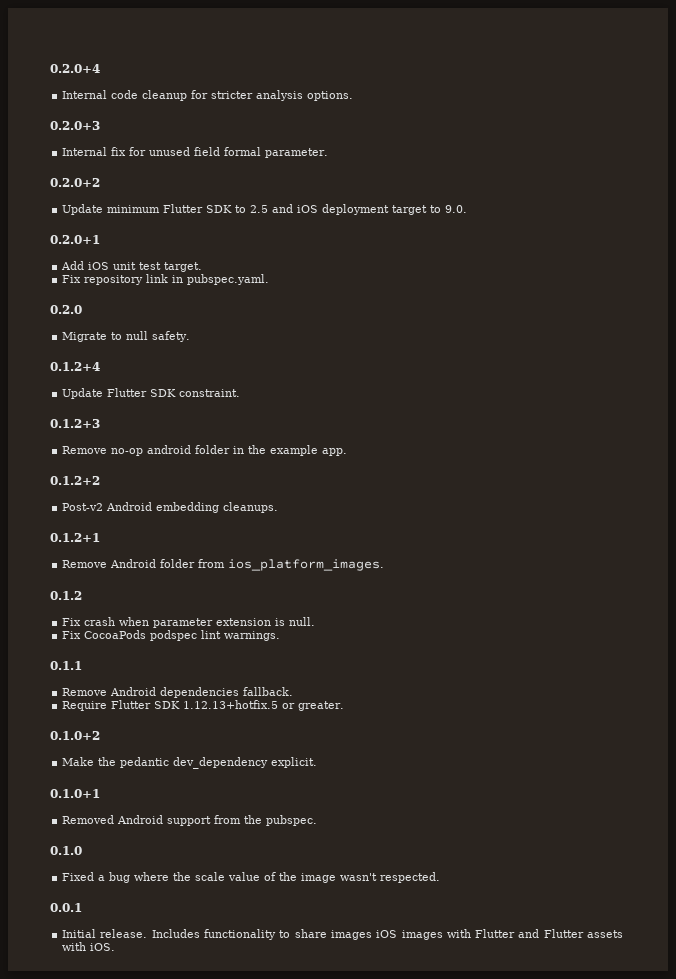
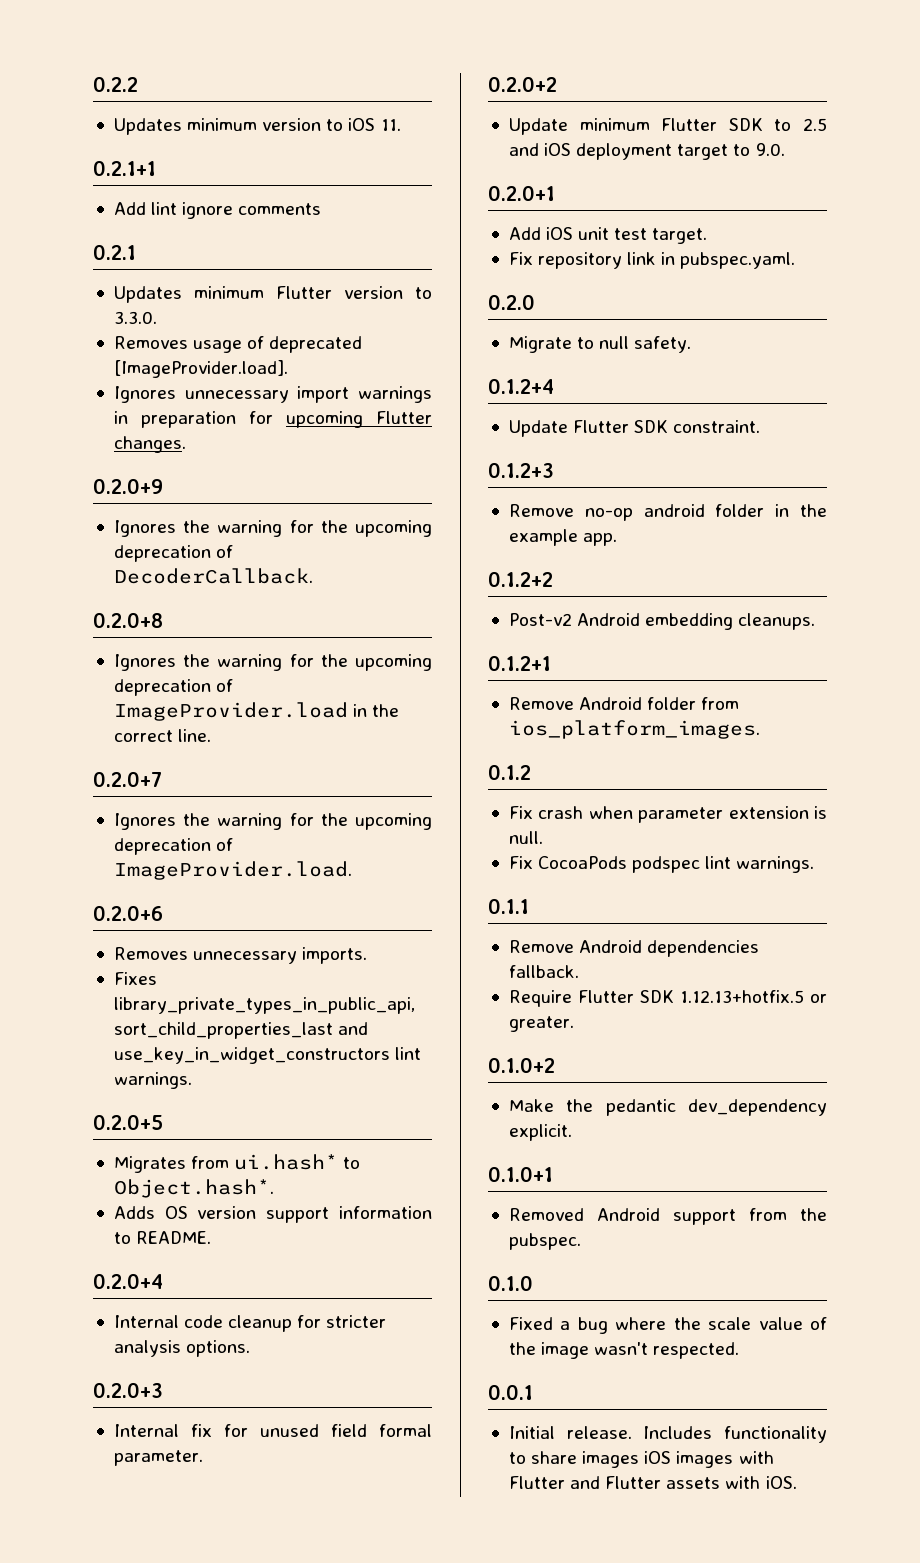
(50, 68) none -> [93,76,138,92] [113,118,401,135] [93,160,156,176] [113,202,322,219] [93,244,136,260] [113,286,433,303] [113,311,157,324] [113,336,363,353] [113,360,288,378] [113,386,433,403] [113,411,433,428] [113,436,186,453] [93,478,163,494] [113,520,433,537] [113,545,234,562] [113,568,313,584] [93,612,163,628] [113,654,433,671] [113,679,234,696] [113,702,400,721] [113,729,212,742] [93,771,162,787] [113,813,433,830] [113,838,234,855] [113,861,352,880] [93,905,163,921] [113,947,368,964] [113,972,157,985] [113,997,415,1014] [113,1022,369,1039] [113,1047,422,1064] [113,1072,192,1089] [93,1114,163,1130] [113,1154,361,1173] [113,1179,274,1198] [113,1206,432,1223] [113,1231,212,1244] 0.2.2 // Updates minimum version to iOS 11. // 0.2.1+1 // Add lint ignore comments // 0.2.1 // Updates minimum Flutter version to 3.3.0. // Removes usage of deprecated [ImageProvider.load]. // Ignores unnecessary import warnings in preparation for upcoming Flutter changes. // 0.2.0+9 // Ignores the warning for the upcoming deprecation of DecoderCallback. // 0.2.0+8 // Ignores the warning for the upcoming deprecation of ImageProvider.load in the correct line. // 0.2.0+7 // Ignores the warning for the upcoming deprecation of ImageProvider.load. // 0.2.0+6 // Removes unnecessary imports. // Fixes library_private_types_in_public_api, sort_child_properties_last and use_key_in_widget_constructors lint warnings. // 0.2.0+5 // Migrates from ui.hash* to Object.hash*. // Adds OS version support information to README. //

